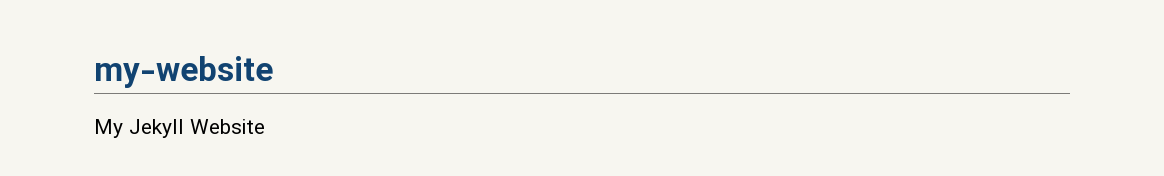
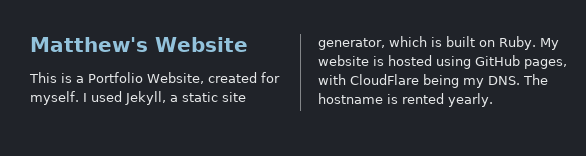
[94,56,273,88] [94,119,265,138] my-website // My Jekyll Website -> [30,37,248,52] [29,72,280,84] [30,91,246,105] [318,36,559,50] [318,55,567,69] [318,74,548,88] [318,93,493,107] Matthew's Website // This is a Portfolio Website, created for myself. I used Jekyll, a static site generator, which is built on Ruby. My website is hosted using GitHub pages, with CloudFlare being my DNS. The hostname is rented yearly.

